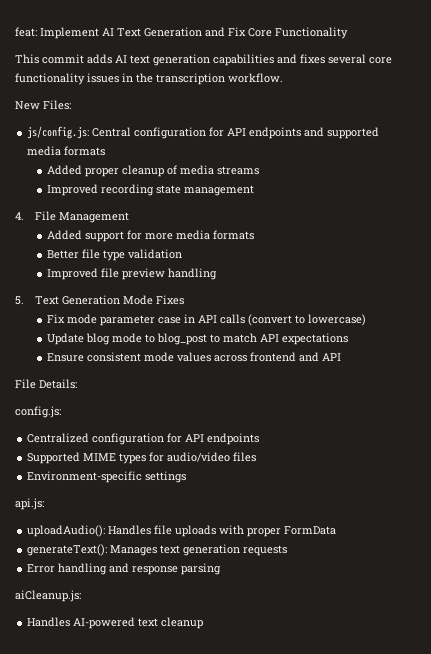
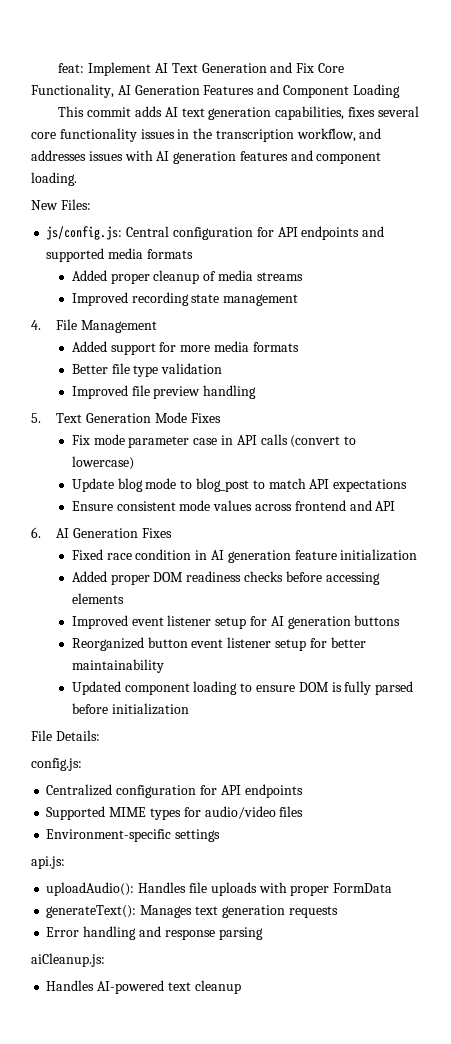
[275,27,348,39] Functionality -> [31,84,400,98] Functionality, AI Generation Features and Component Loading
[213,54,297,66] capabilities and -> [275,106,345,120] capabilities,
[228,73,283,83] workflow. -> [296,128,382,142] [31,150,382,164] [31,172,77,186] workflow, and addresses issues with AI generation features and component loading.
(341, 357) none -> [31,527,173,538] [71,549,418,563] [71,571,380,585] [71,593,124,604] [71,615,401,629] [71,637,366,651] [71,659,164,673] [71,681,414,695] [71,703,189,715] // 6. AI Generation Fixes // Fixed race condition in AI generation feature initialization // Added proper DOM readiness checks before accessing elements // Improved event listener setup for AI generation buttons // Reorganized button event listener setup for better maintainability // Updated component loading to ensure DOM is fully parsed before initialization

